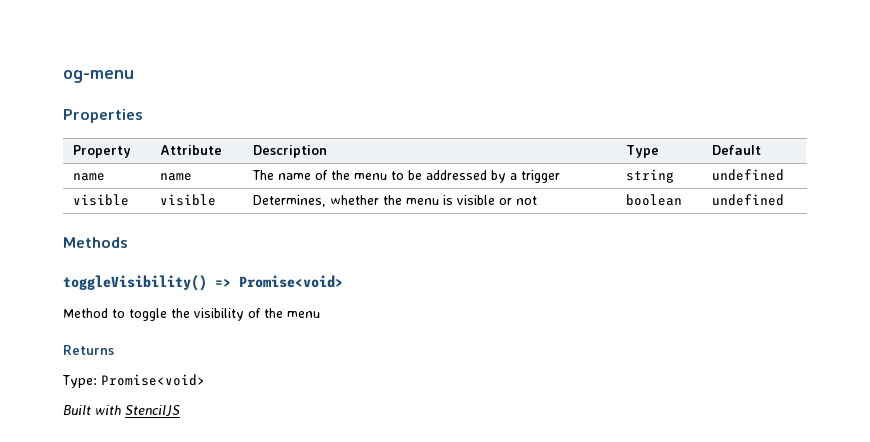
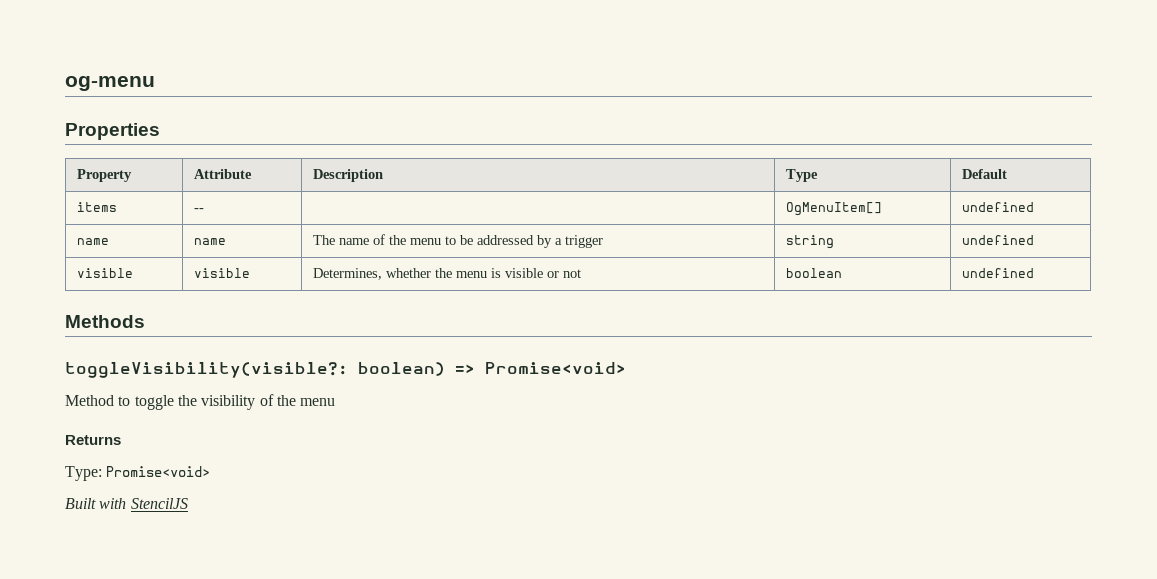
(762, 150) none -> [76,202,117,212] [193,208,204,212] [785,202,882,216] [961,202,1034,212] // items | -- | | OgMenuItem[] | undefined
[63,275,207,291] toggleVisibility() -> [65,362,445,378] toggleVisibility(visible?: boolean)

